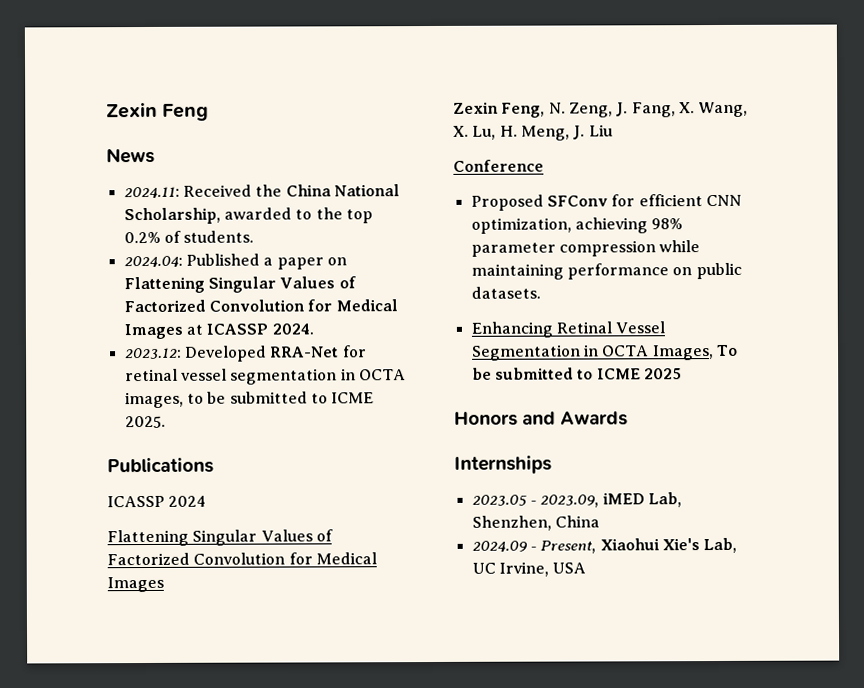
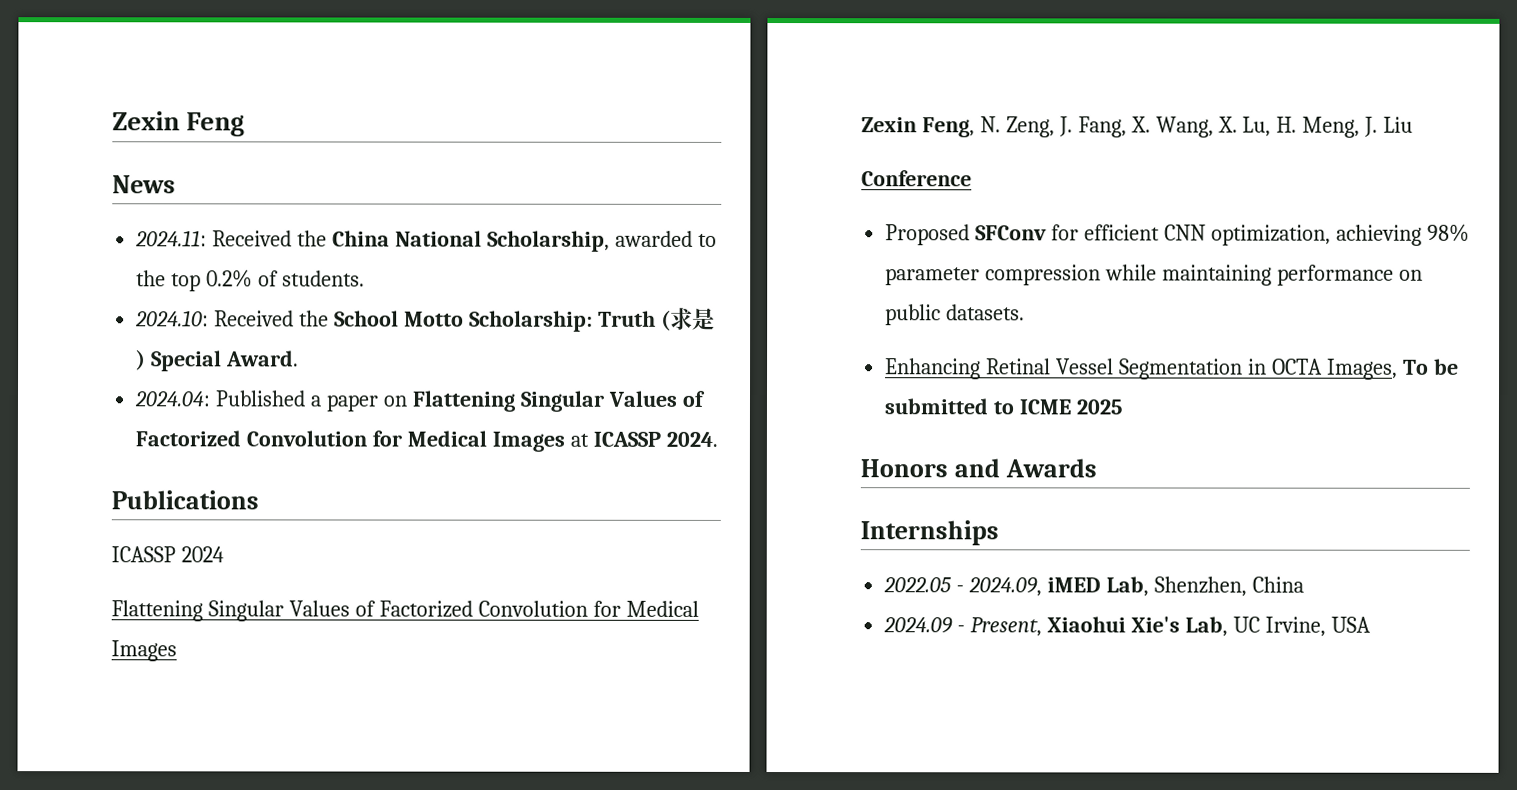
(255, 236) none -> [135,307,715,332] [136,349,300,372] // 2024.10: Received the School Motto Scholarship: Truth (求是) Special Award.
[124,345,367,362] [124,368,406,385] [124,391,375,409] [124,415,166,429] // 2023.12: Developed RRA-Net for retinal vessel segmentation in OCTA images, to be submitted to ICME 2025. -> (718, 439) none
[471,494,600,508] 2023.05 - 2023.09, -> [883,577,1043,597] 2022.05 - 2024.09,

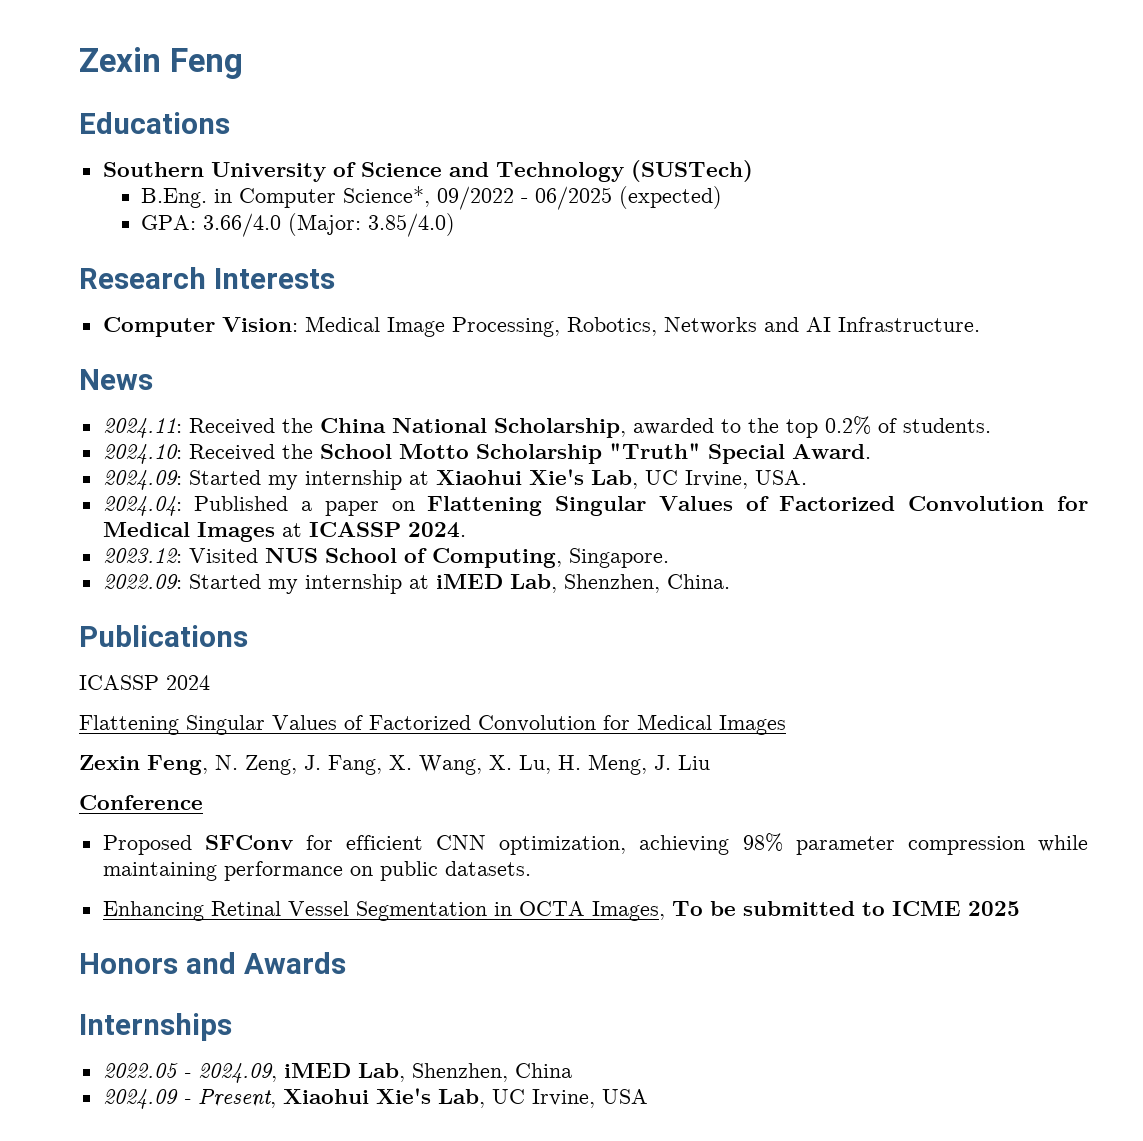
(246, 124) none -> [79,112,230,134] [102,160,753,182] [141,186,723,210] [141,213,456,237] [79,267,335,289] [102,316,980,337] // Educations // Southern University of Science and Technology (SUSTech) // B.Eng. in Computer Science*, 09/2022 - 06/2025 (expected) // GPA: 3.66/4.0 (Major: 3.85/4.0) // Research Interests // Computer Vision: Medical Image Processing, Robotics, Networks and AI Infrastructure.
[468,307,715,332] [136,349,300,372] Scholarship: Truth (求是) Special Award. -> [475,443,871,464] [102,469,807,490] Scholarship "Truth" Special Award. // 2024.09: Started my internship at Xiaohui Xie's Lab, UC Irvine, USA.
(718, 439) none -> [102,548,669,568] [102,574,730,594] // 2023.12: Visited NUS School of Computing, Singapore. // 2022.09: Started my internship at iMED Lab, Shenzhen, China.

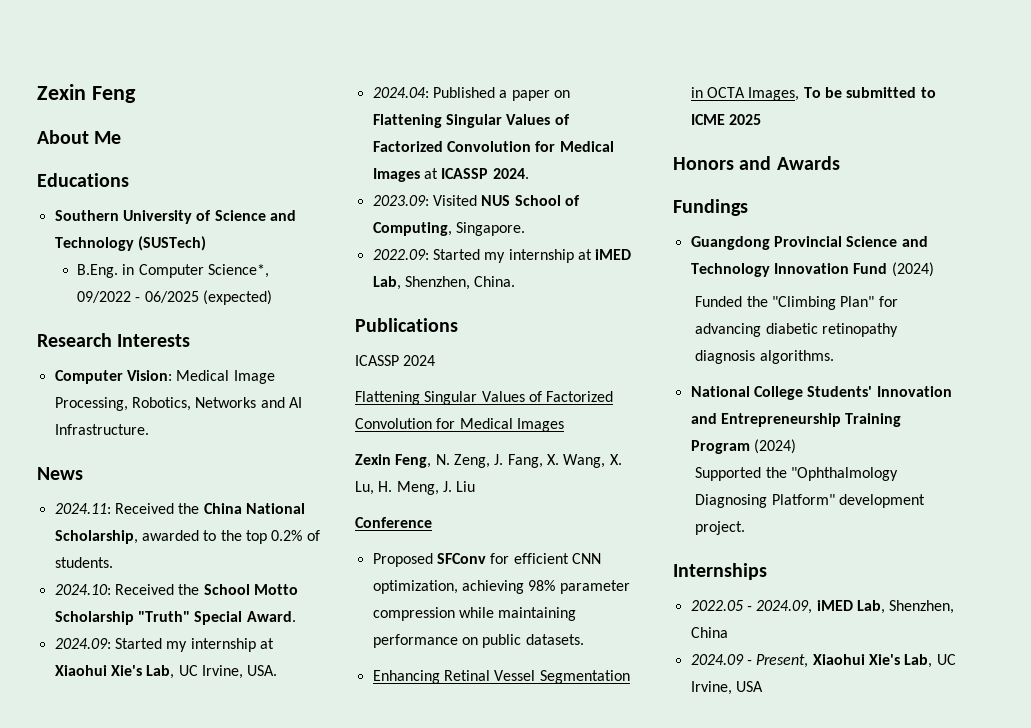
(243, 63) none -> [37,130,122,144] // About Me
[141,213,456,237] // GPA: 3.66/4.0 (Major: 3.85/4.0) -> (273, 297) none
[102,548,182,563] 2023.12: -> [372,195,429,206] 2023.09:
(346, 963) none -> [673,199,748,216] [690,236,928,250] [690,262,934,277] [695,296,898,310] [695,323,899,337] [695,350,834,364] [690,386,952,400] [690,413,902,427] [690,439,796,454] [695,467,899,481] [695,494,926,508] [695,521,746,535] // Fundings // Guangdong Provincial Science and Technology Innovation Fund (2024) // Funded the "Climbing Plan" for advancing diabetic retinopathy diagnosis algorithms. // National College Students' Innovation and Entrepreneurship Training Program (2024) // Supported the "Ophthalmology Diagnosing Platform" development project.

